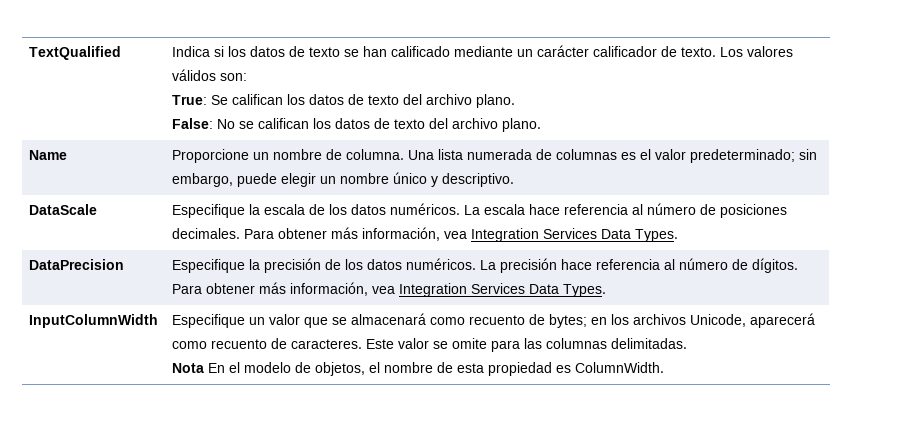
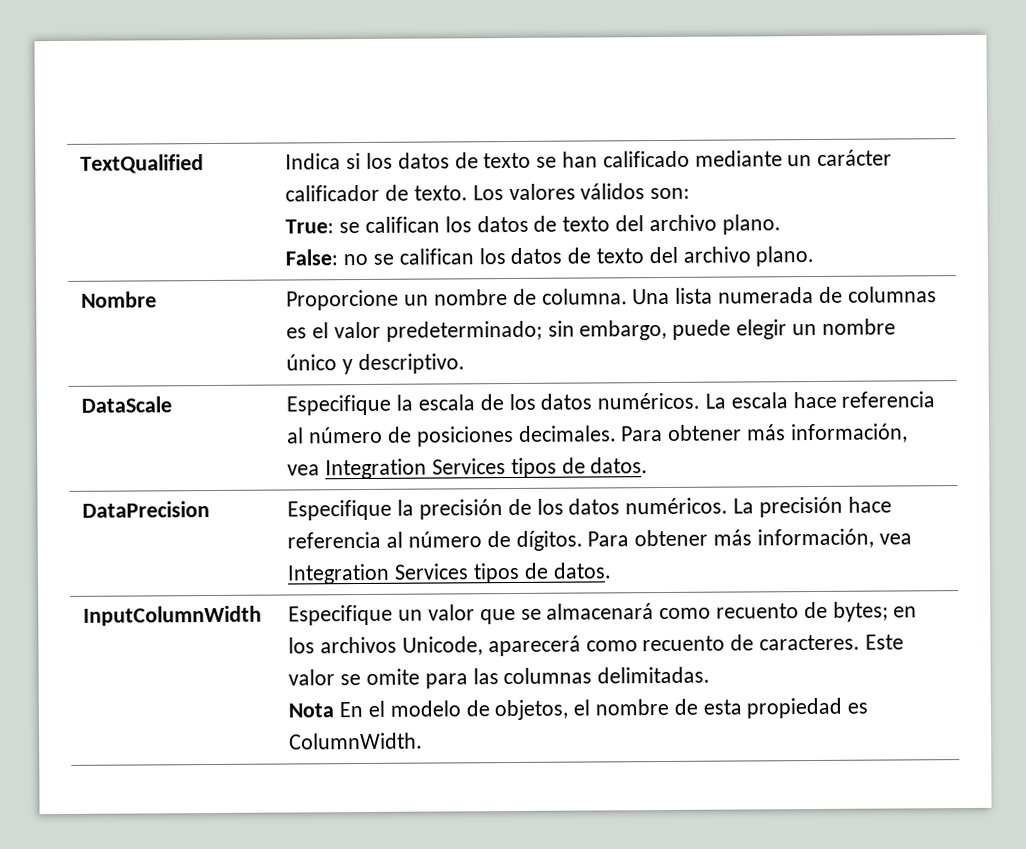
[210,95,228,105] Se -> [339,222,361,234] se
[216,118,541,132] [28,150,67,160] No se califican los datos de texto del archivo plano. // Name -> [343,245,815,267] [81,291,158,308] no se califican los datos de texto del archivo plano. // Nombre
[600,229,678,242] Data Types. -> [510,457,649,479] tipos de datos.
[528,284,606,297] Data Types. -> [472,562,612,584] tipos de datos.

